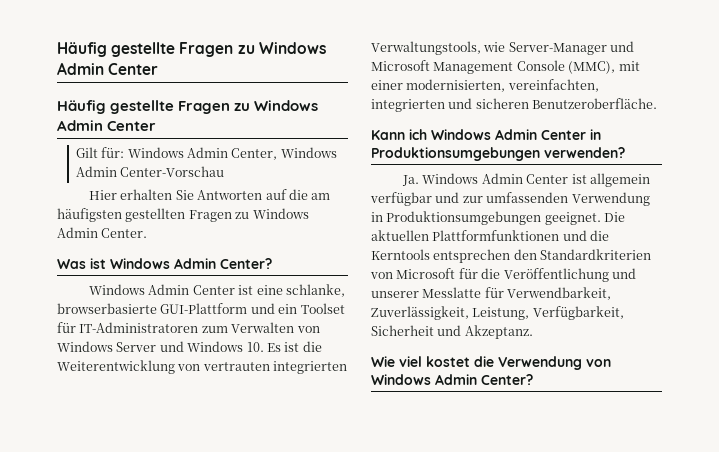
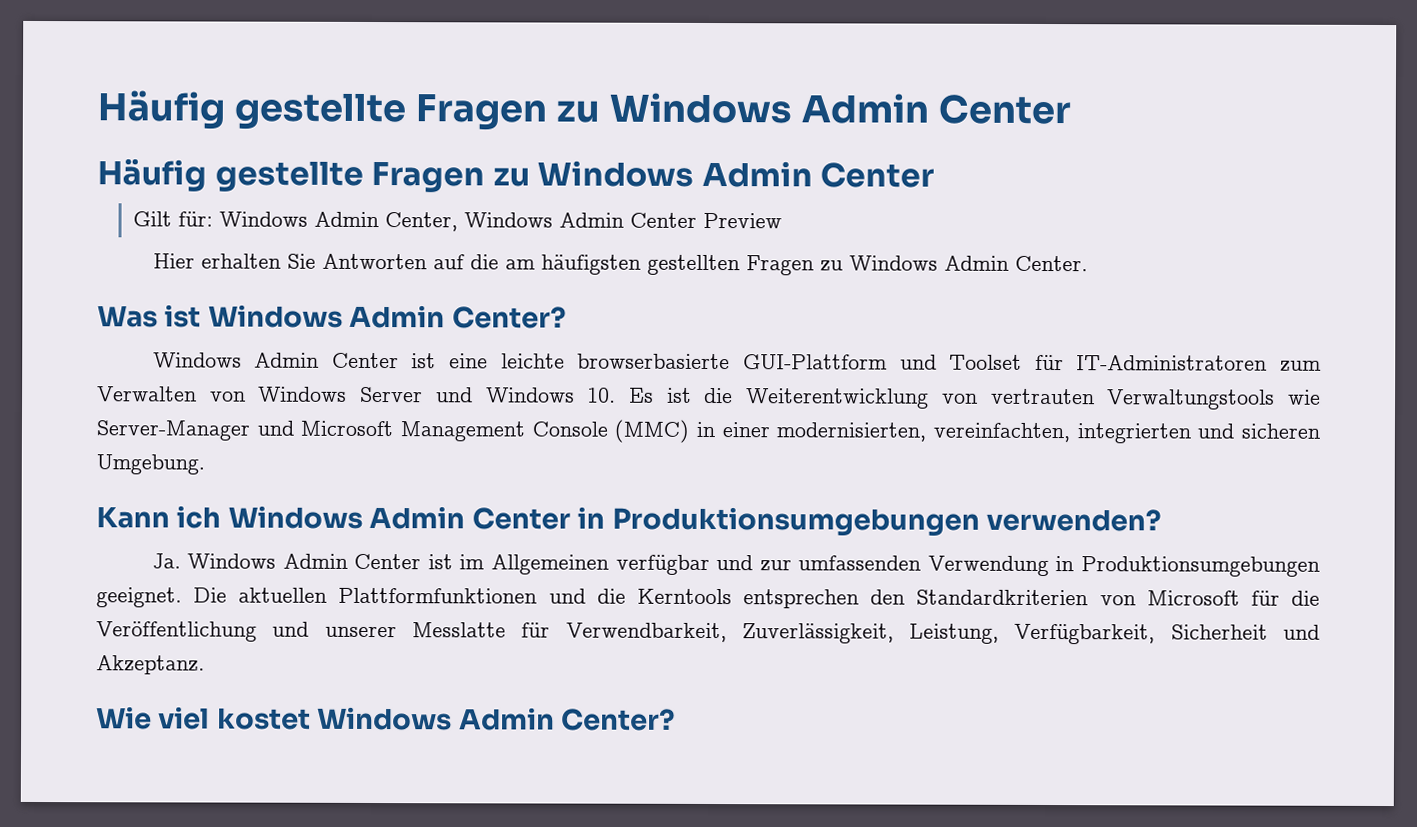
[120,166,225,177] Center-Vorschau -> [630,212,783,229] Center Preview
[285,284,345,297] schlanke, -> [500,353,565,369] leichte
[278,304,298,314] ein -> (937, 362) none
[273,361,348,374] [371,41,481,55] integrierten Verwaltungstools, -> [1107,389,1276,410] Verwaltungstools
[568,61,640,74] (MMC), mit -> [614,419,715,443] (MMC) in
[532,98,658,109] Benutzeroberfläche. -> [96,454,205,475] Umgebung.
[589,173,650,187] allgemein -> [459,554,610,575] im Allgemeinen
[474,356,611,370] die Verwendung von -> (311, 718) none

